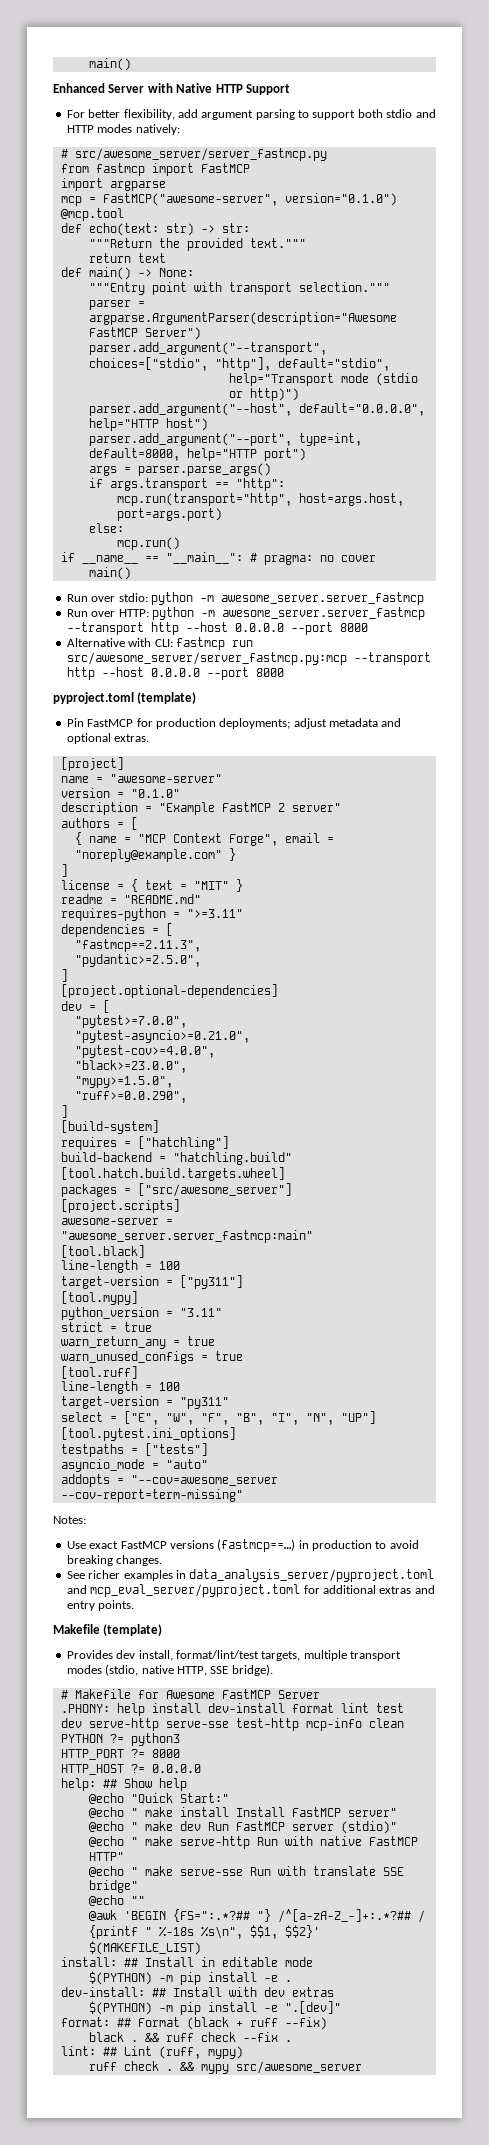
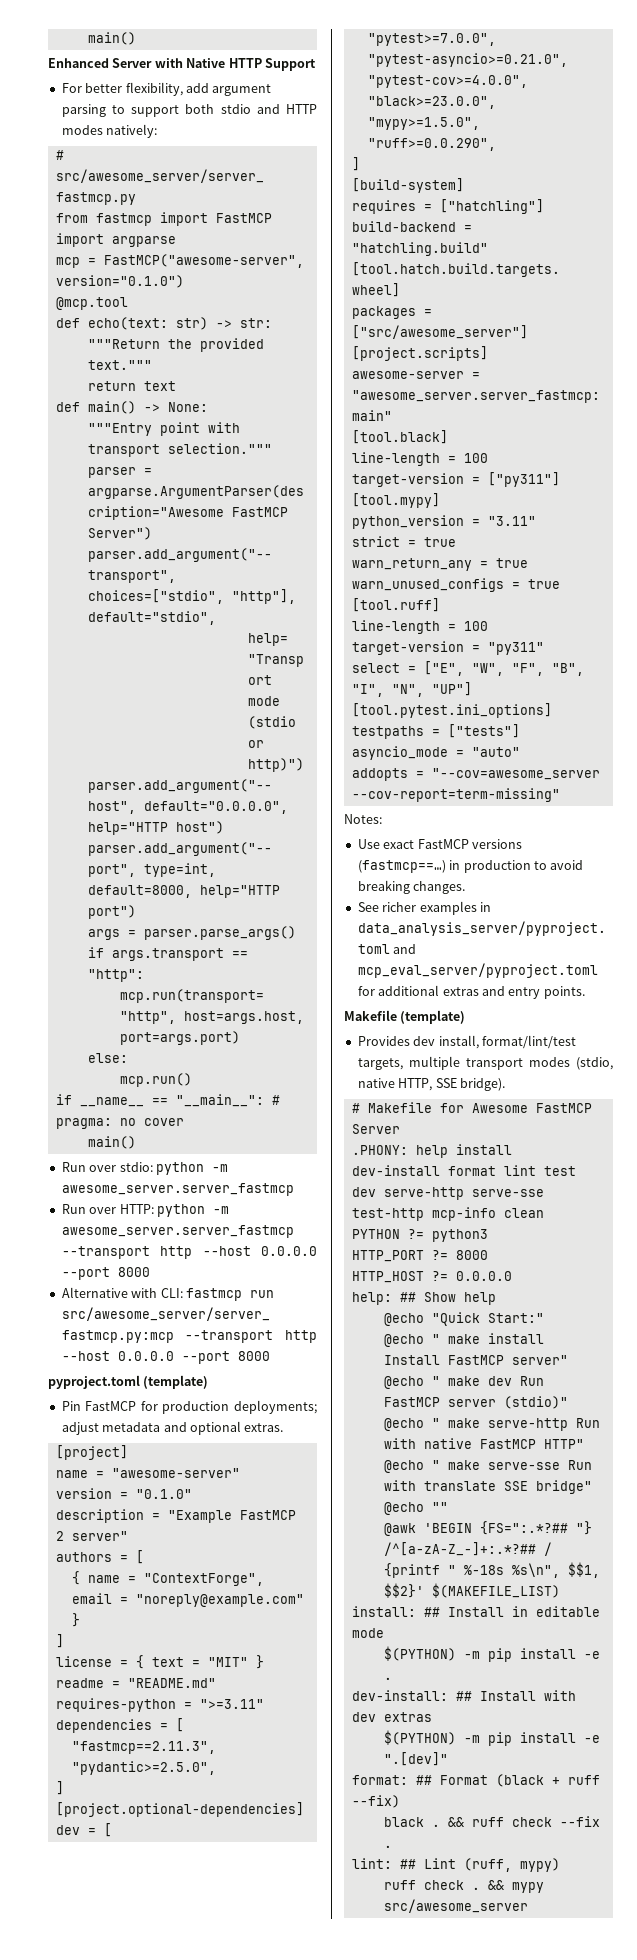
[137,833,278,846] "MCP Context Forge", -> [143,1573,264,1586] "ContextForge",

